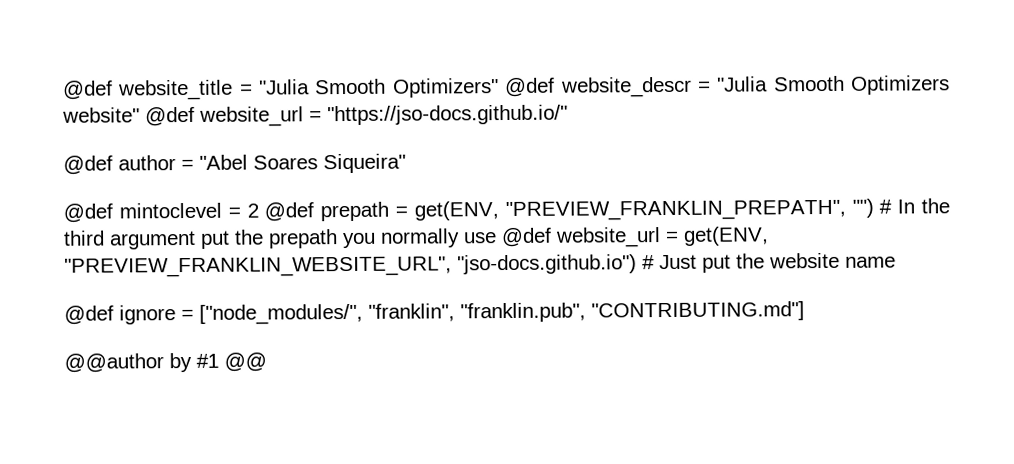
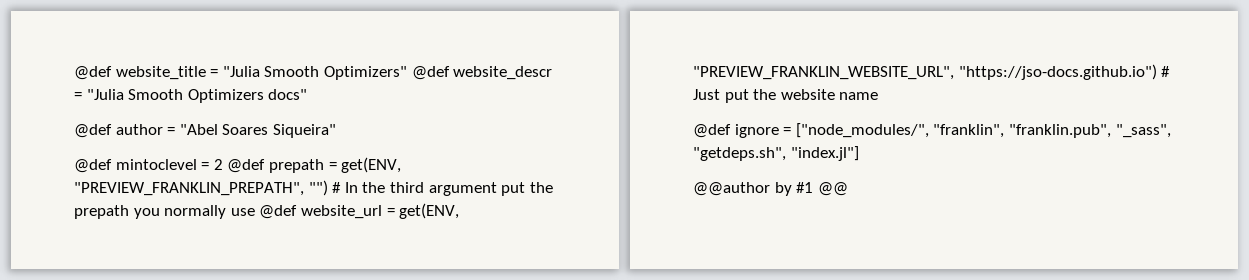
[62,104,568,127] website" @def website_url = "https://jso-docs.github.io/" -> [268,89,308,100] docs"
[457,254,637,275] "jso-docs.github.io") -> [958,64,1157,80] "https://jso-docs.github.io")
[591,301,805,322] "CONTRIBUTING.md"] -> [1115,124,1171,138] [693,146,859,161] "_sass", "getdeps.sh", "index.jl"]

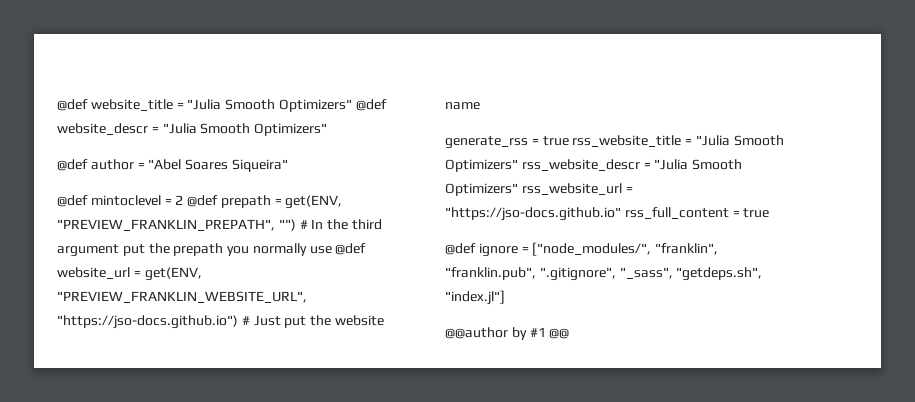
[187,89,308,103] Optimizers docs" -> [254,123,328,136] Optimizers"
(879, 96) none -> [445,135,784,149] [445,159,743,172] [445,183,633,196] [445,207,770,221] // generate_rss = true rss_website_title = "Julia Smooth Optimizers" rss_website_descr = "Julia Smooth Optimizers" rss_website_url = "https://jso-docs.github.io" rss_full_content = true
(1111, 131) none -> [539,267,616,281] ".gitignore",

